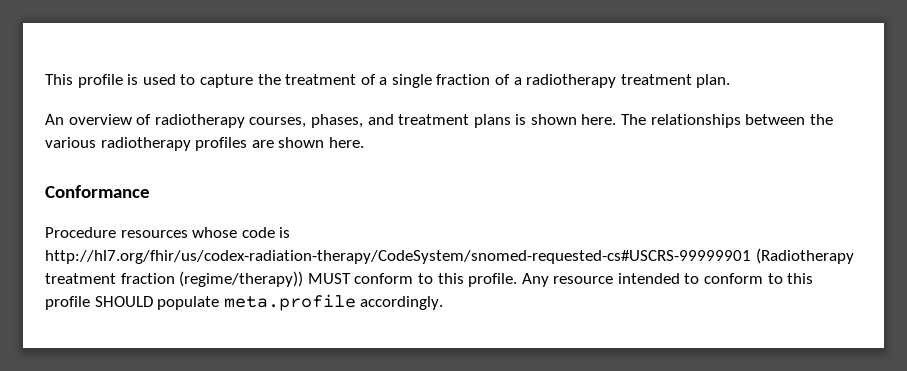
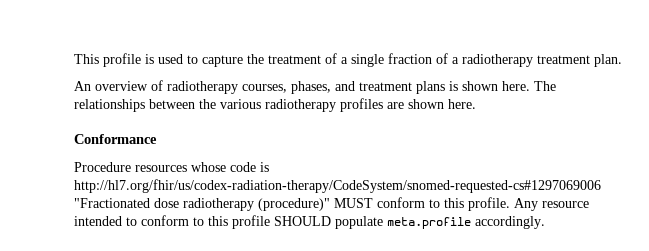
[45,248,854,264] [45,271,304,287] http://hl7.org/fhir/us/codex-radiation-therapy/CodeSystem/snomed-requested-cs#USCRS-99999901 (Radiotherapy treatment fraction (regime/therapy)) -> [74,179,601,193] [74,198,330,211] http://hl7.org/fhir/us/codex-radiation-therapy/CodeSystem/snomed-requested-cs#1297069006 "Fractionated dose radiotherapy (procedure)"

